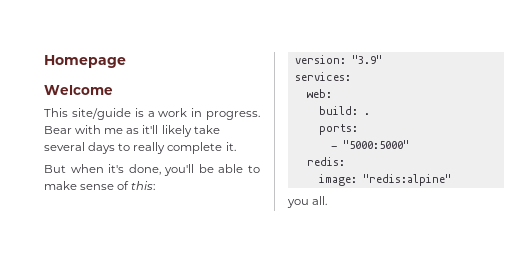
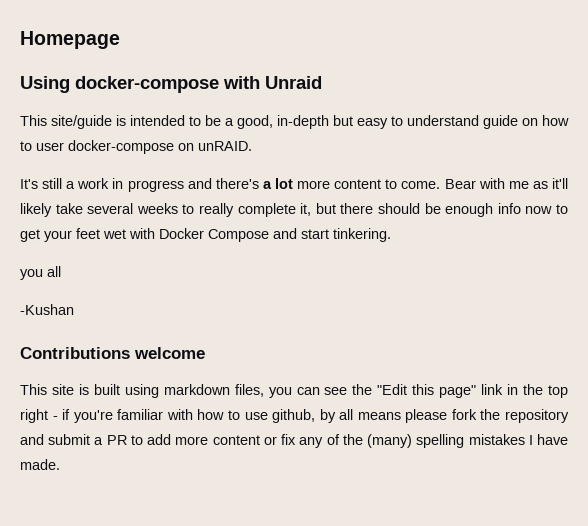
[44,85,113,95] Welcome -> [20,76,322,93] Using docker-compose with Unraid
[147,108,260,120] a work in progress. -> [130,115,569,129] [20,140,252,154] [20,178,441,192] intended to be a good, in-depth but easy to understand guide on how to user docker-compose on unRAID. // It's still a work in progress and there's a lot more content to come.
[88,142,116,154] days -> [136,203,178,214] weeks
[225,142,236,151] [44,164,260,176] [44,181,156,190] [294,55,382,64] [294,72,351,81] [306,89,332,98] [318,106,370,115] [318,124,358,135] [330,140,409,149] [306,157,345,166] [318,174,451,186] [287,196,328,208] it. // But when it's done, you'll be able to make sense of this: // version: "3.9" // services: // web: // build: . // ports: // - "5000:5000" // redis: // image: "redis:alpine" // you all. -> [300,203,569,217] [20,228,391,242] [20,266,61,280] [20,304,74,315] [20,347,205,359] [20,384,568,398] [20,409,569,423] [20,434,569,448] [20,459,60,470] it, but there should be enough info now to get your feet wet with Docker Compose and start tinkering. // you all // -Kushan // Contributions welcome // This site is built using markdown files, you can see the "Edit this page" link in the top right - if you're familiar with how to use github, by all means please fork the repository and submit a PR to add more content or fix any of the (many) spelling mistakes I have made.

